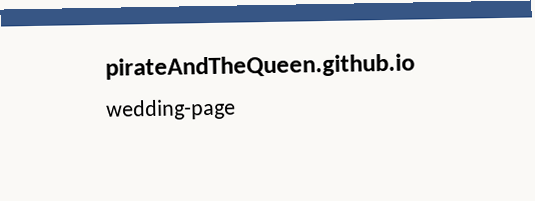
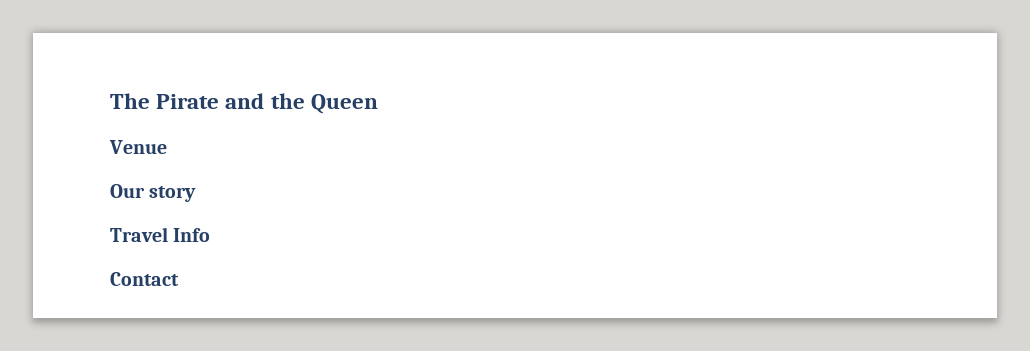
[105,53,415,80] [105,98,236,121] pirateAndTheQueen.github.io // wedding-page -> [110,93,378,114] [109,140,167,154] [110,184,197,202] [110,227,211,242] [110,272,179,286] The Pirate and the Queen // Venue // Our story // Travel Info // Contact

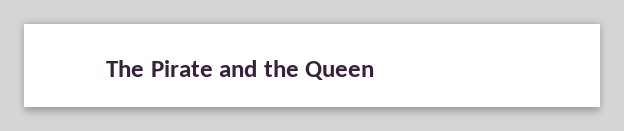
[109,140,167,154] [110,184,197,202] [110,227,211,242] [110,272,179,286] // Venue // Our story // Travel Info // Contact -> (375, 70) none

